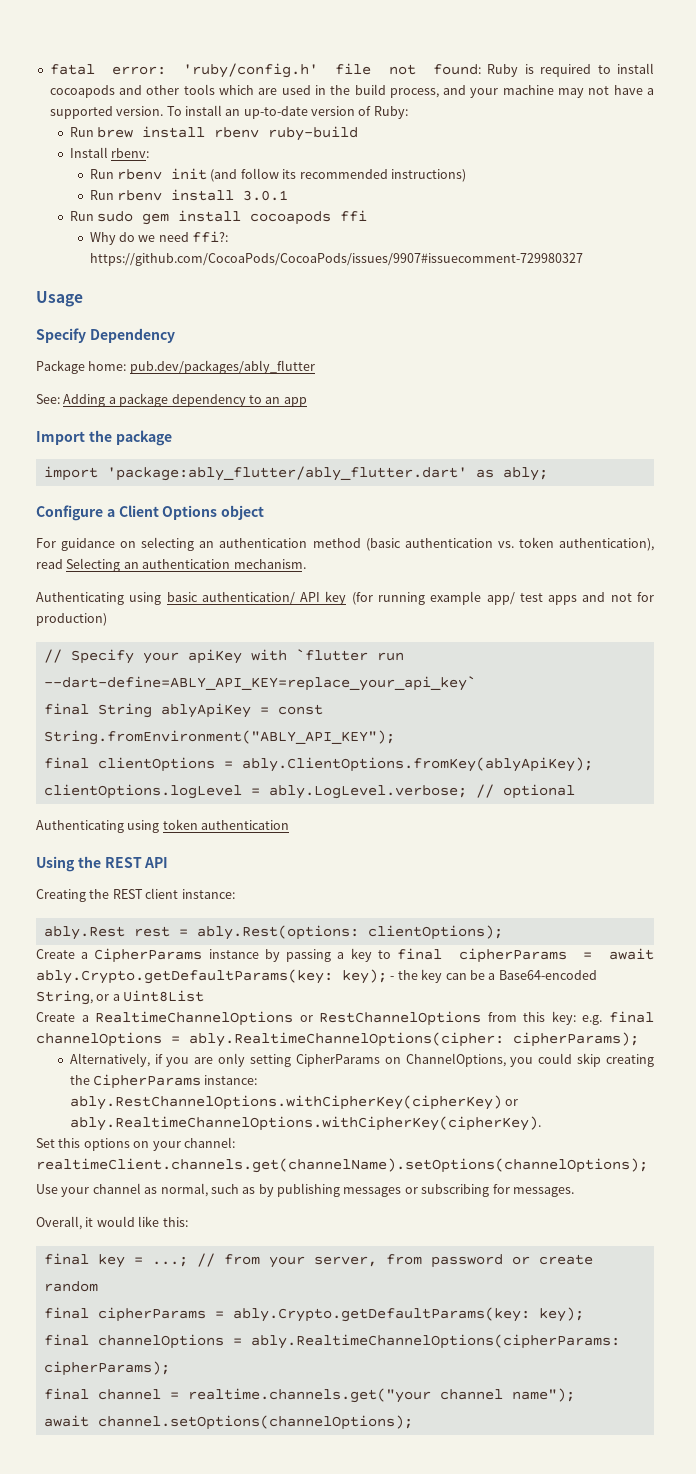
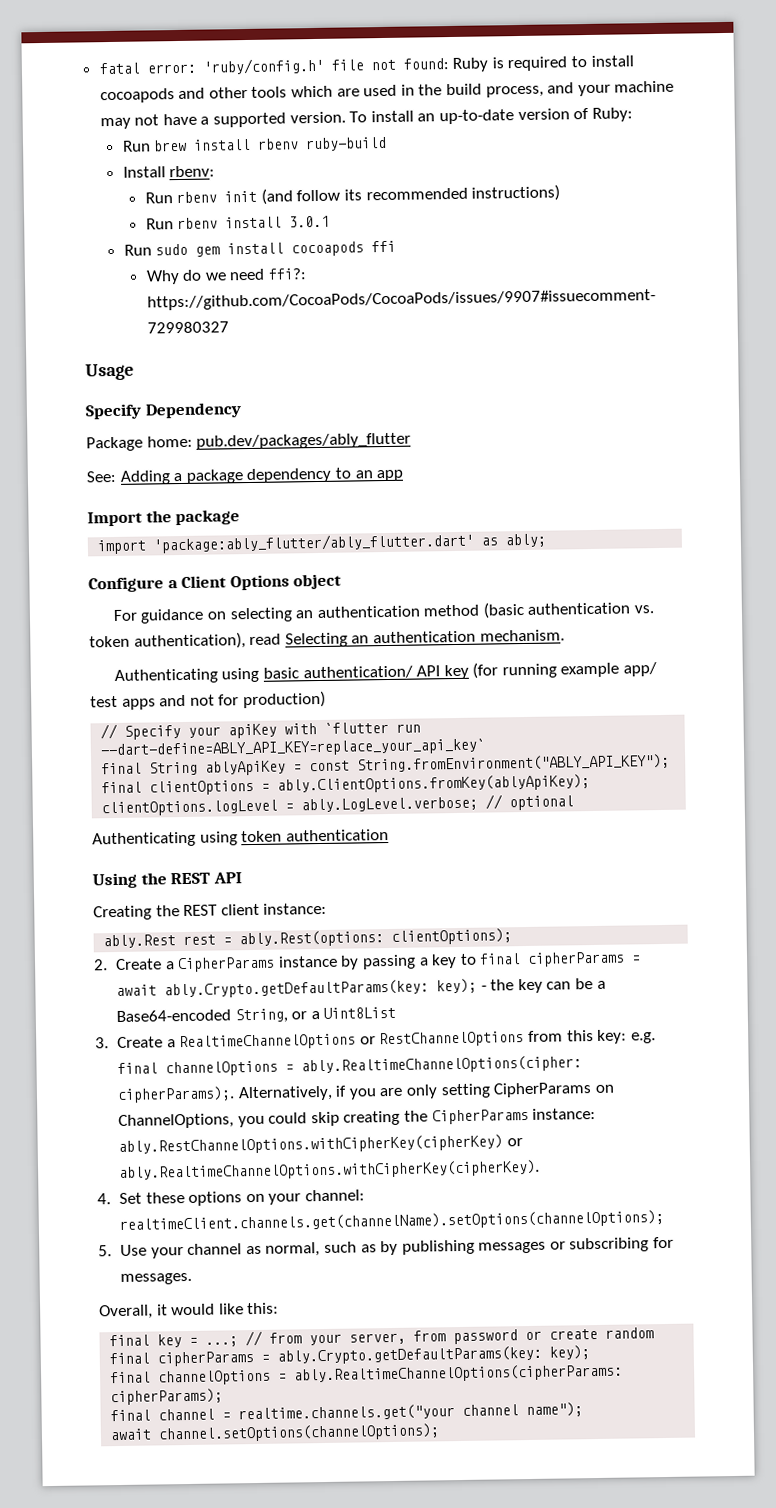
(503, 932) none -> [93,959,108,971] 2.
(205, 996) none -> [95,1037,109,1049] 3.
[513,1032,639,1047] cipherParams); // -> [116,1086,235,1104] cipherParams);.
[36,1138,81,1148] Set this -> [97,1192,185,1205] 4. Set these
(648, 1165) none -> [98,1245,112,1257] 5.

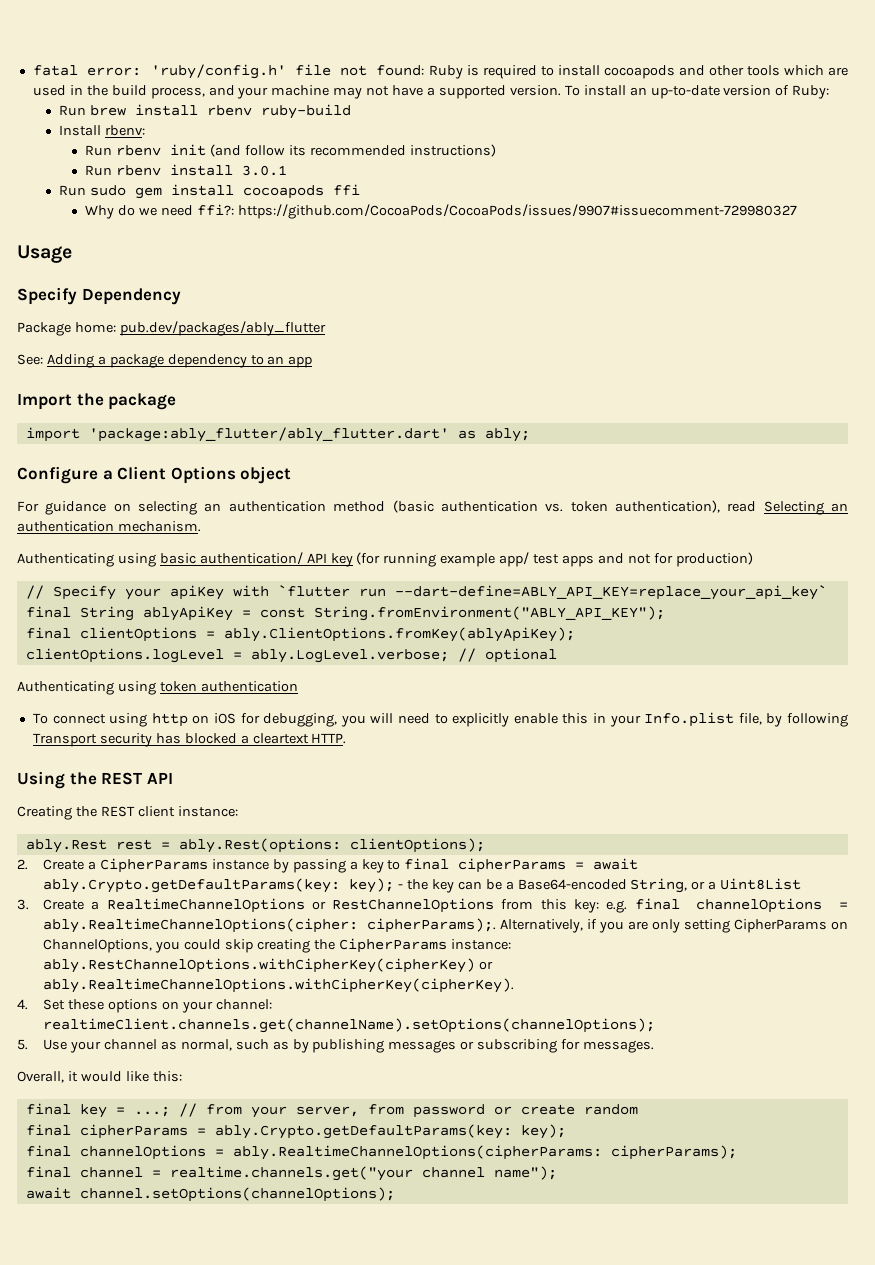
(389, 835) none -> [32,712,848,727] [32,733,347,747] // To connect using http on iOS for debugging, you will need to explicitly enable this in your Info.plist file, by following Transport security has blocked a cleartext HTTP.

